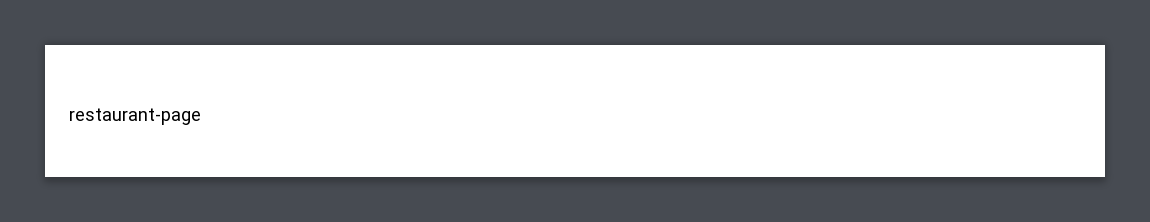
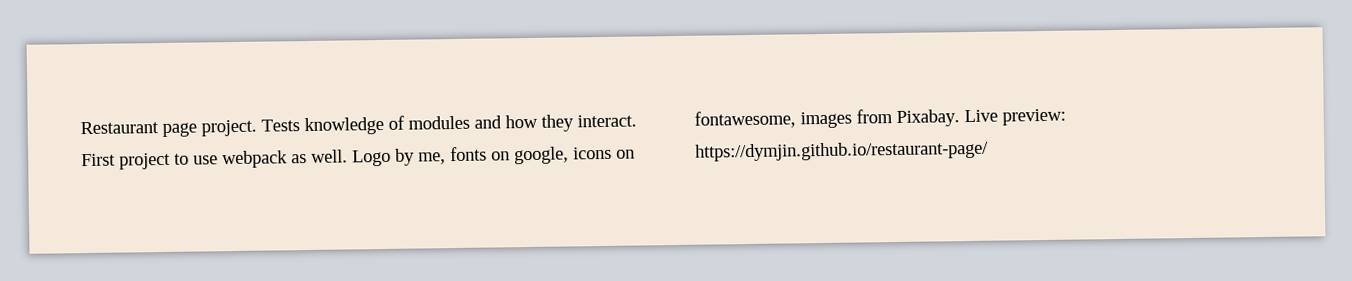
[69,108,201,125] restaurant-page -> [80,114,637,137] [81,146,635,170] [694,108,1066,129] [695,140,989,162] Restaurant page project. Tests knowledge of modules and how they interact. First project to use webpack as well. Logo by me, fonts on google, icons on fontawesome, images from Pixabay. Live preview: https://dymjin.github.io/restaurant-page/

